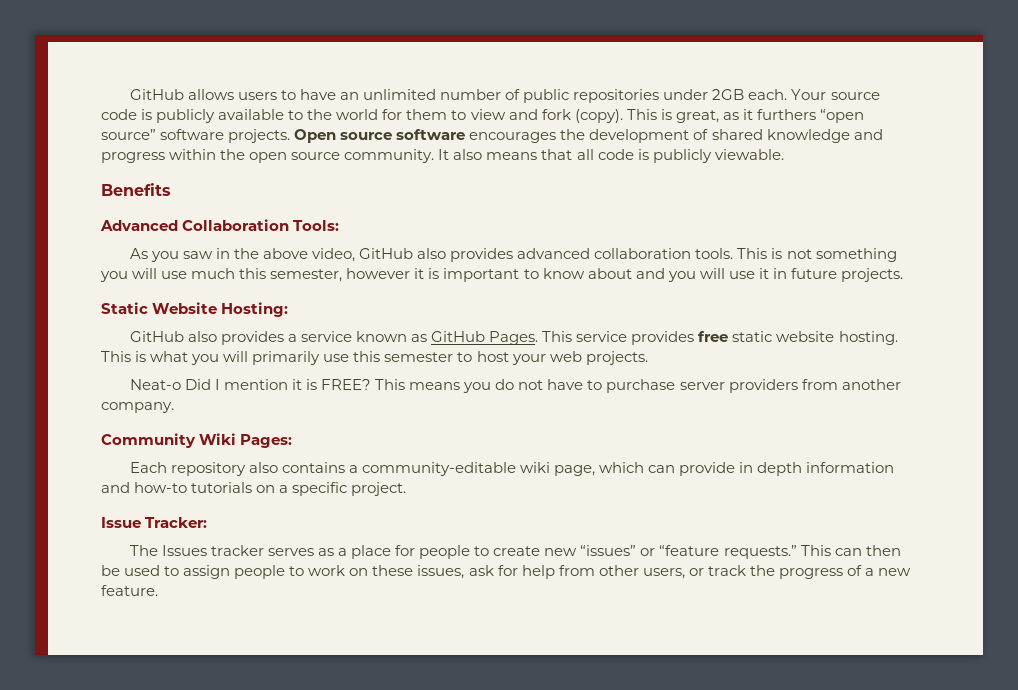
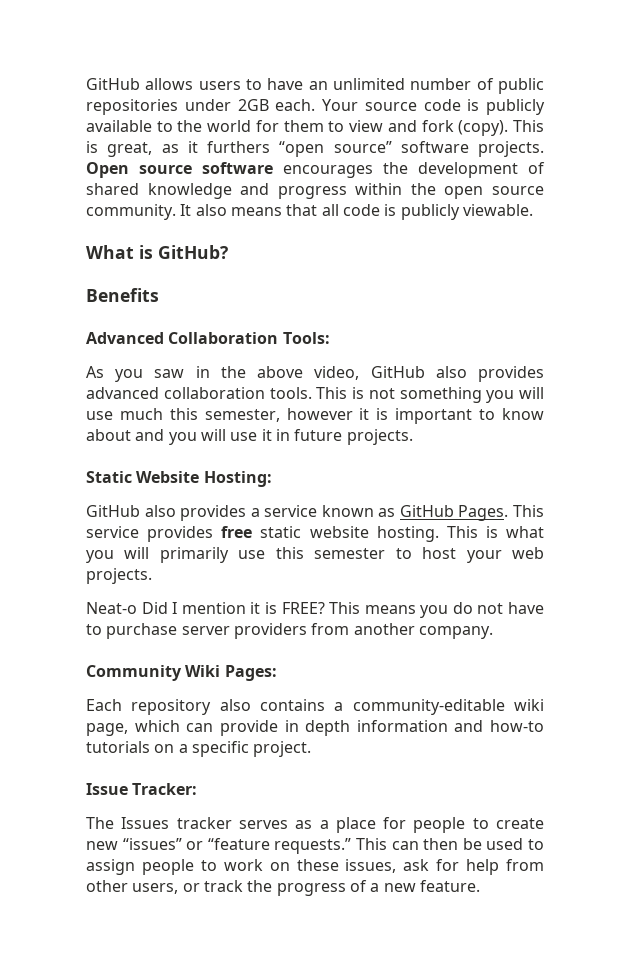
(784, 154) none -> [86,245,228,259] // What is GitHub?

